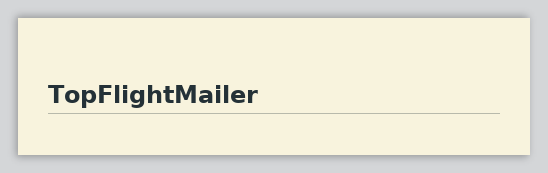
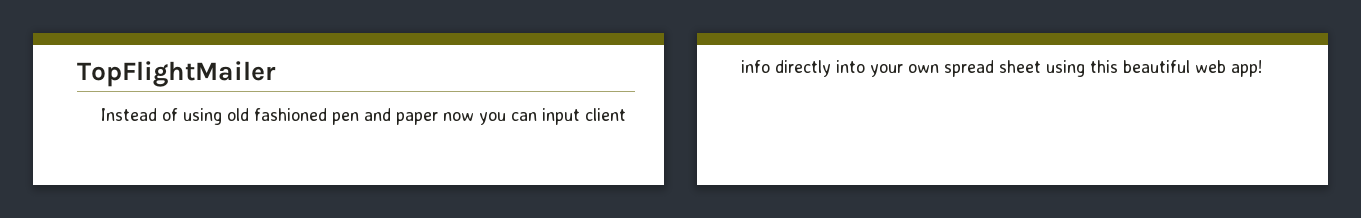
(258, 96) none -> [101,108,627,125] [741,60,1262,77] // Instead of using old fashioned pen and paper now you can input client info directly into your own spread sheet using this beautiful web app!

